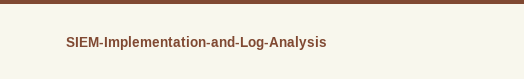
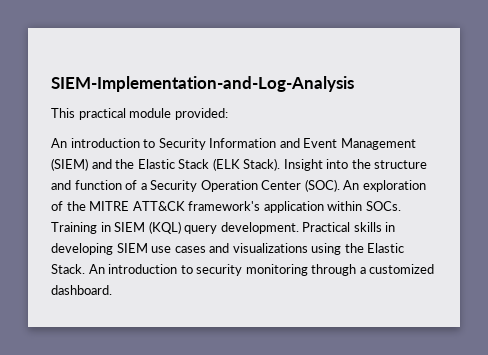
(327, 43) none -> [51,108,228,120] [51,138,416,150] [51,158,428,171] [51,179,426,192] [51,201,401,213] [51,221,396,234] [51,243,405,255] [51,264,435,276] [51,285,112,295] // This practical module provided: // An introduction to Security Information and Event Management (SIEM) and the Elastic Stack (ELK Stack). Insight into the structure and function of a Security Operation Center (SOC). An exploration of the MITRE ATT&CK framework's application within SOCs. Training in SIEM (KQL) query development. Practical skills in developing SIEM use cases and visualizations using the Elastic Stack. An introduction to security monitoring through a customized dashboard.

